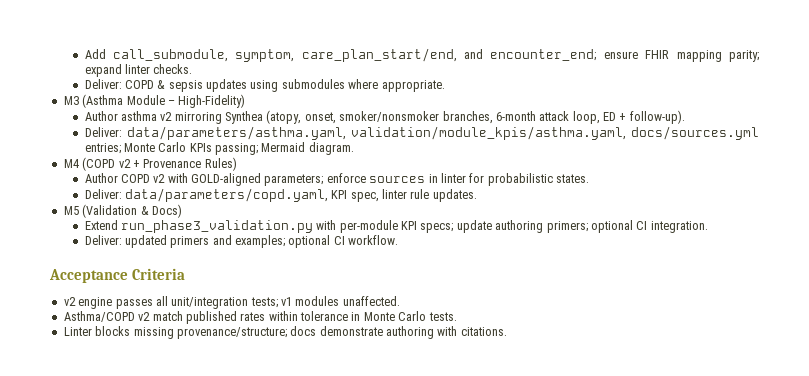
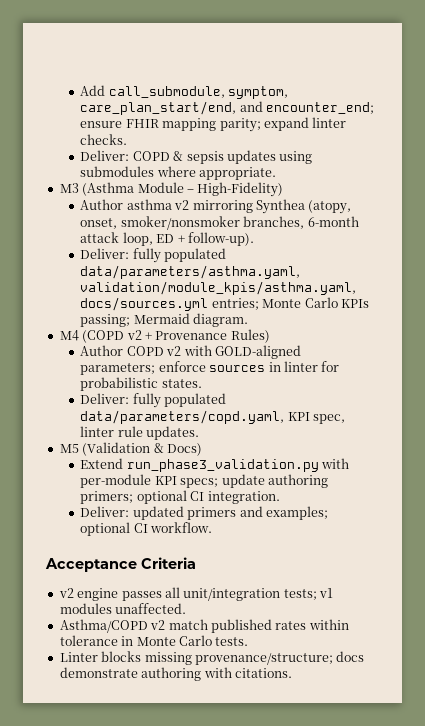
(122, 132) none -> [132,248,227,263] fully populated
(122, 194) none -> [132,393,227,408] fully populated

